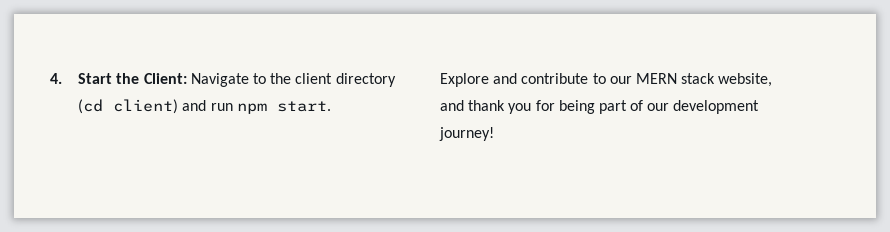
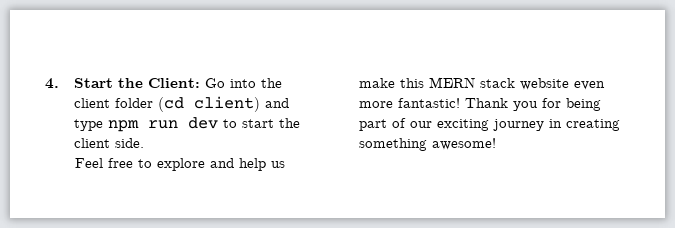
[190,73,396,87] Navigate to the client directory -> [204,78,282,88] [73,98,153,108] Go into the client folder
[210,101,331,114] [440,73,773,87] [440,100,506,111] run npm start. // Explore and contribute to our MERN stack website, and thank -> [73,117,300,132] [73,138,144,148] [74,158,285,171] [359,77,605,90] [359,98,508,108] type npm run dev to start the client side. // Feel free to explore and help us make this MERN stack website even more fantastic! Thank
[673,100,760,114] [439,127,494,141] development journey! -> [437,119,620,131] [359,138,496,151] exciting journey in creating something awesome!

